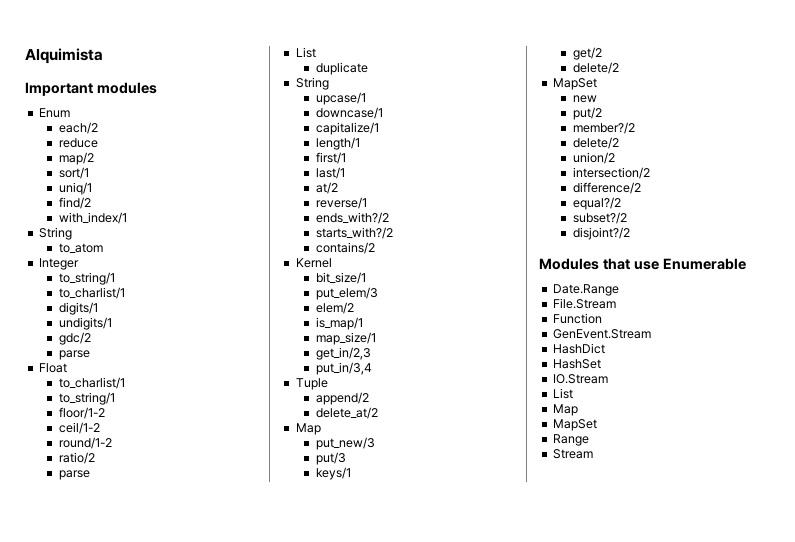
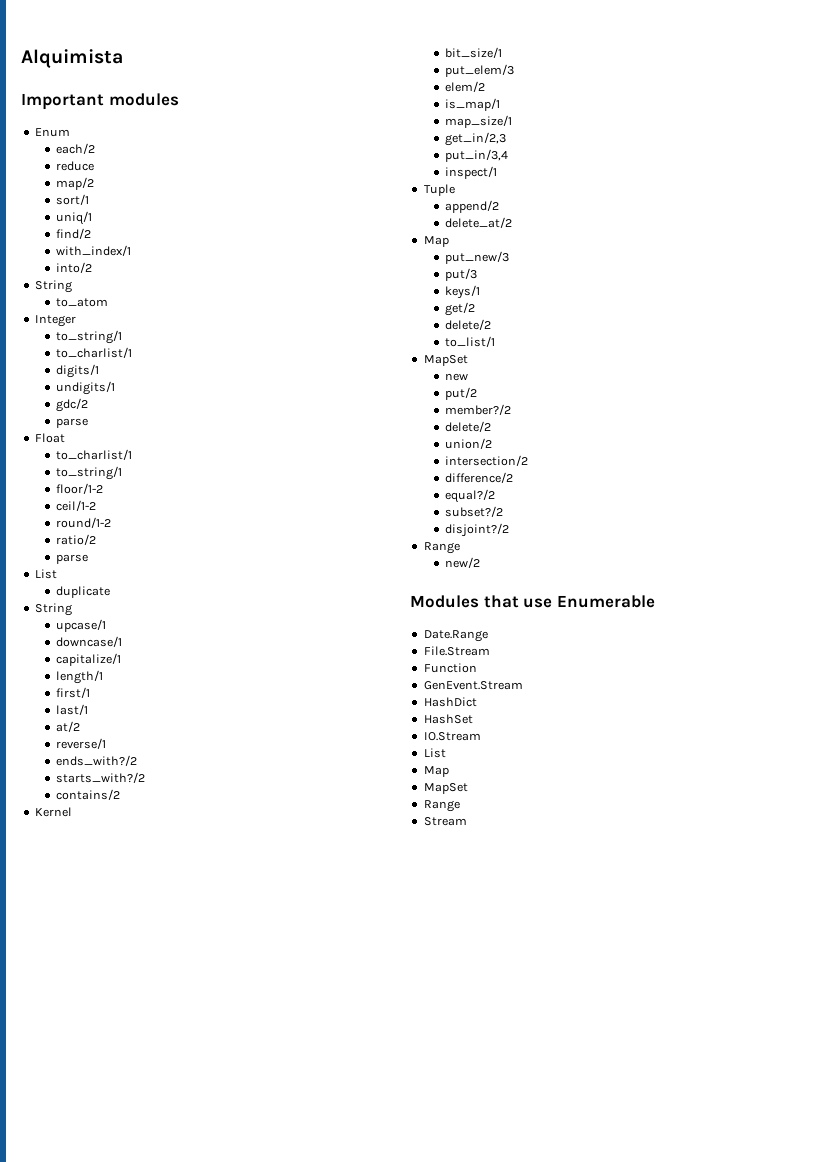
(127, 218) none -> [55,262,92,273] // into/2
(372, 368) none -> [444,166,497,179] // inspect/1
(619, 68) none -> [444,336,495,347] // to_list/1
(630, 233) none -> [423,542,460,554] [444,557,480,568] // Range // new/2

